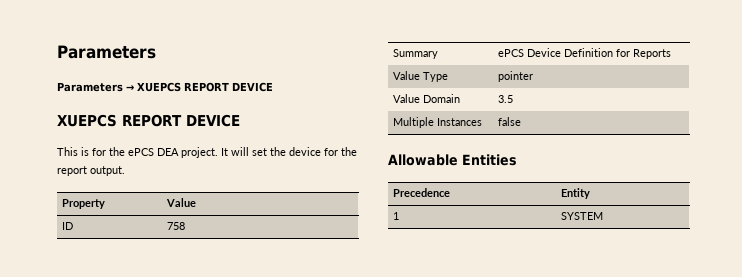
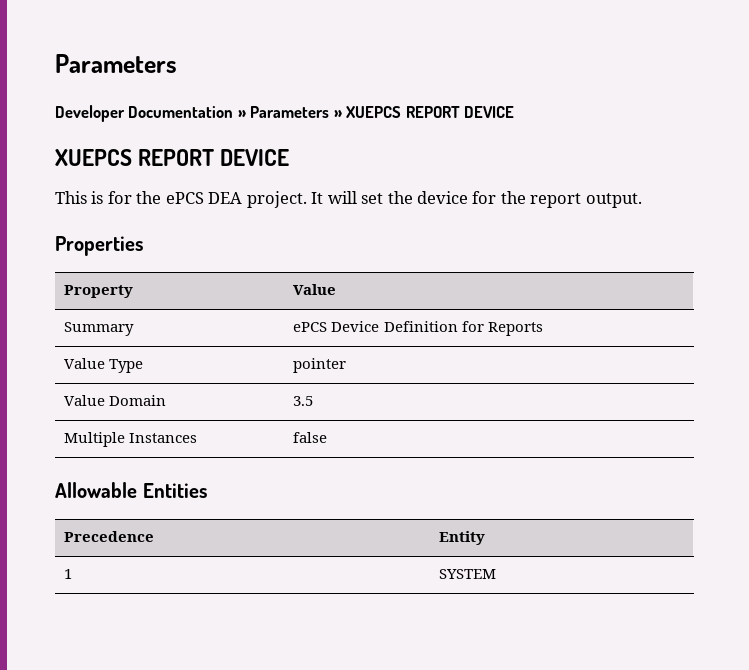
[57,82,134,92] Parameters → -> [55,105,342,122] Developer Documentation » Parameters »
(125, 171) none -> [55,236,143,256] // Properties
[62,222,74,230] [167,222,186,230] // ID | 758 -> (337, 289) none

